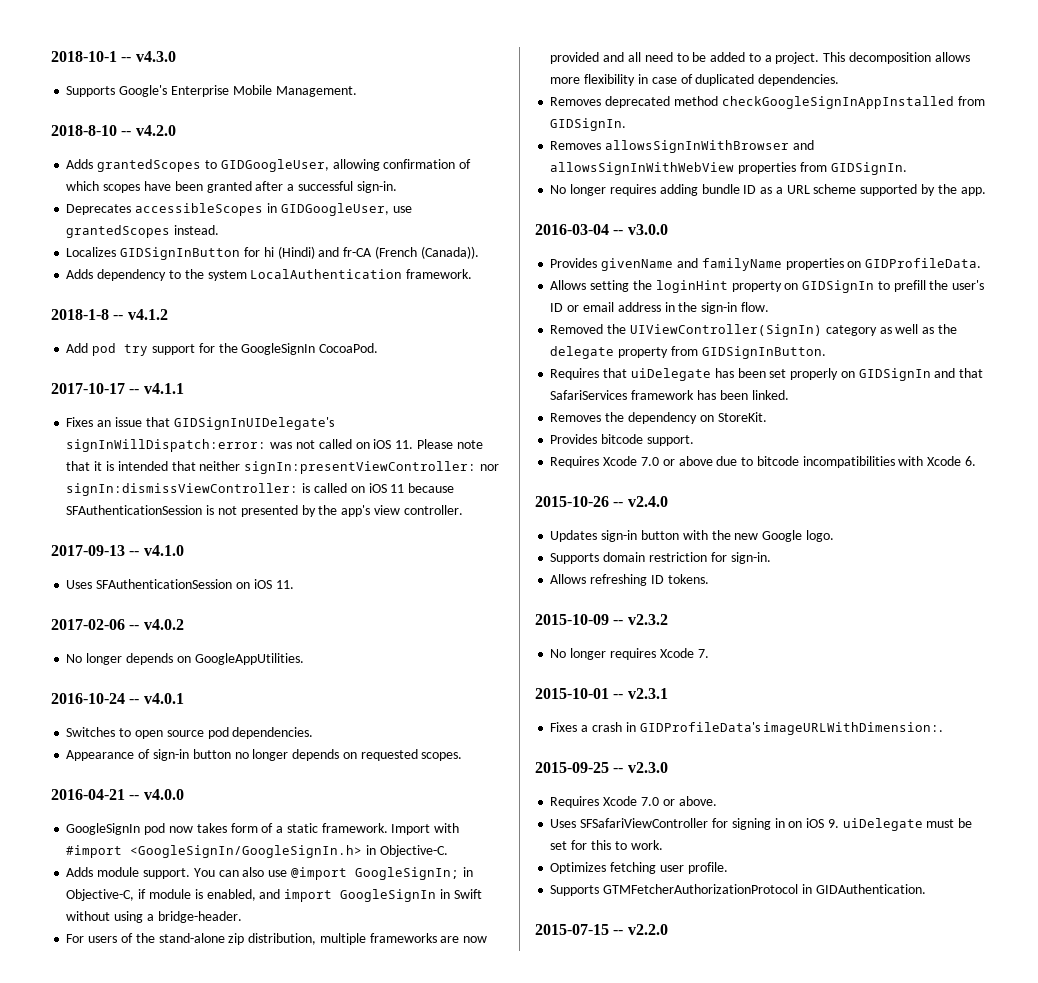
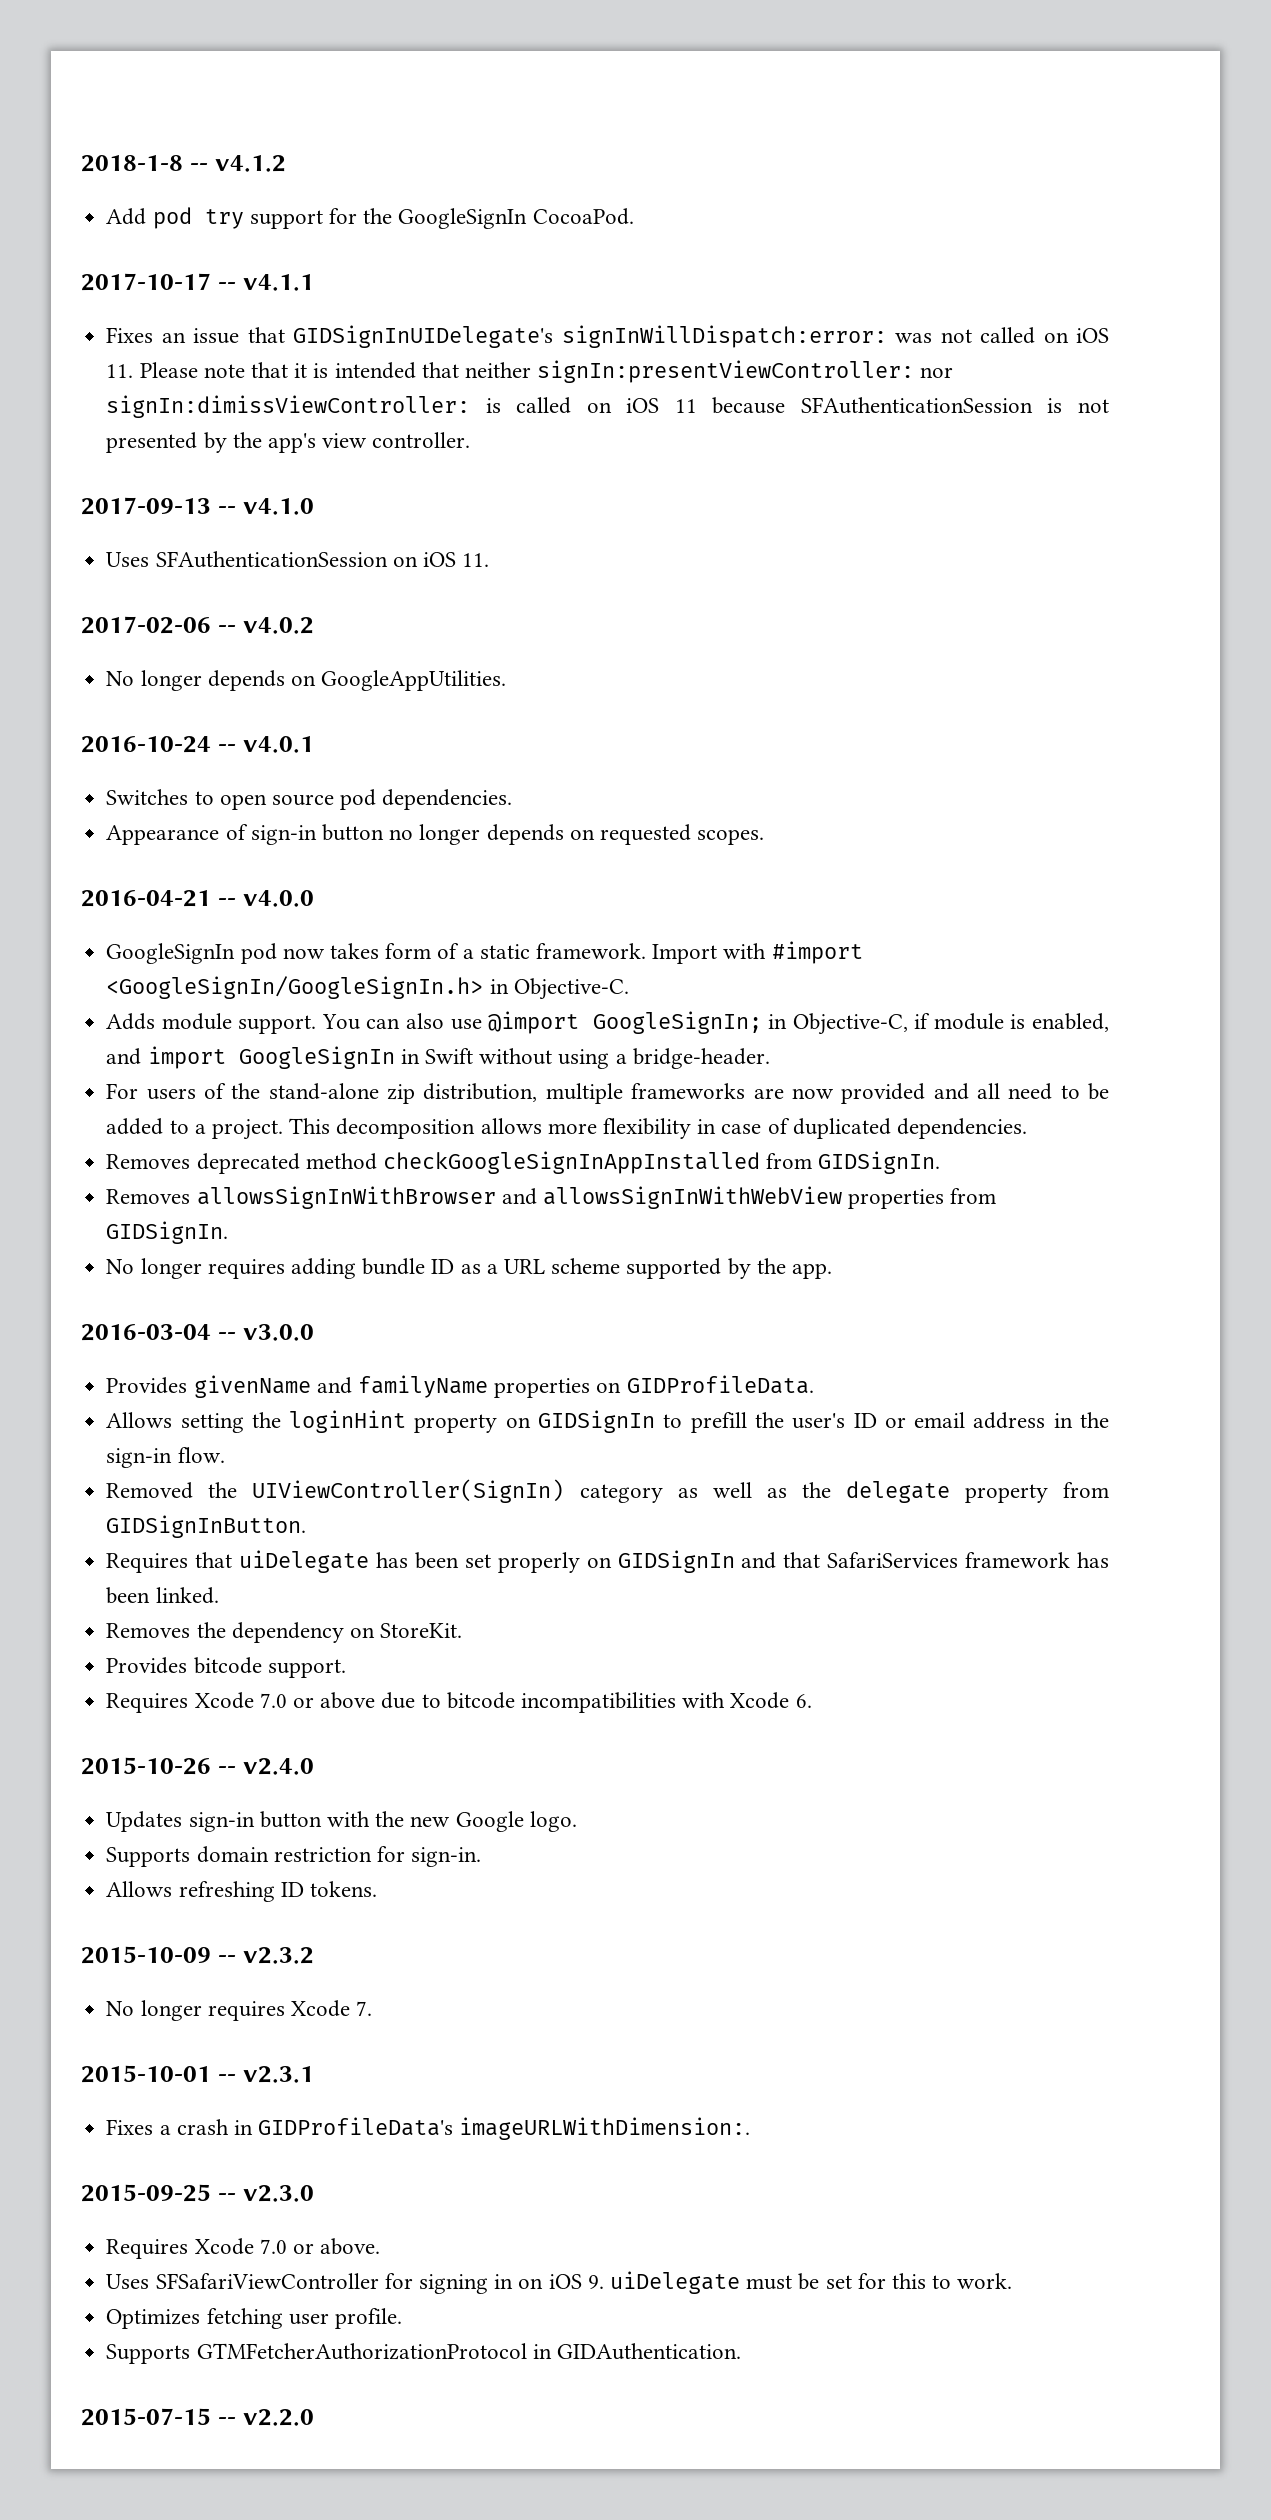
[51,51,176,62] [66,85,357,97] [51,125,176,136] [66,159,472,172] [66,181,397,193] [66,203,412,216] [66,225,220,238] [66,246,479,260] [66,269,473,281] 2018-10-1 -- v4.3.0 // Supports Google's Enterprise Mobile Management. // 2018-8-10 -- v4.2.0 // Adds grantedScopes to GIDGoogleUser, allowing confirmation of which scopes have been granted after a successful sign-in. // Deprecates accessibleScopes in GIDGoogleUser, use grantedScopes instead. // Localizes GIDSignInButton for hi (Hindi) and fr-CA (French (Canada)). // Adds dependency to the system LocalAuthentication framework. // -> (81, 163) none
[66,483,299,496] signIn:dismissViewController: -> [106,395,471,418] signIn:dimissViewController:

